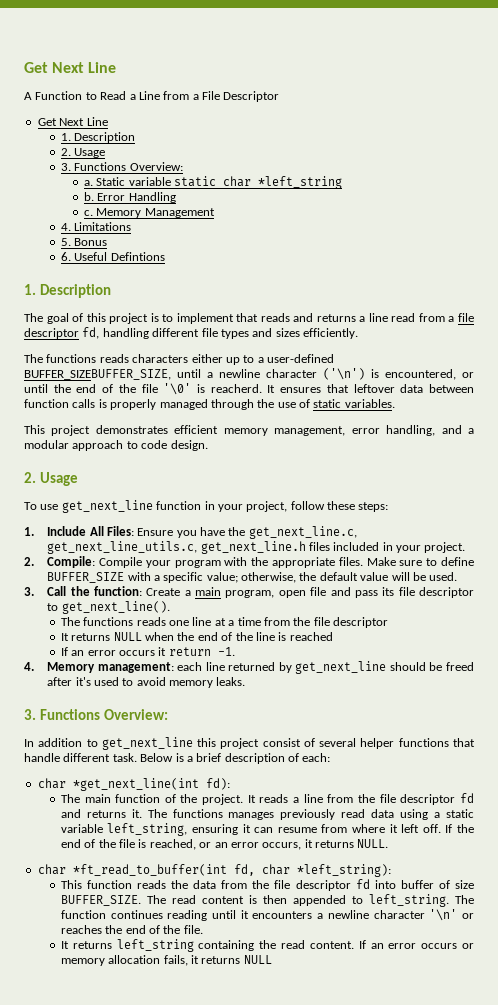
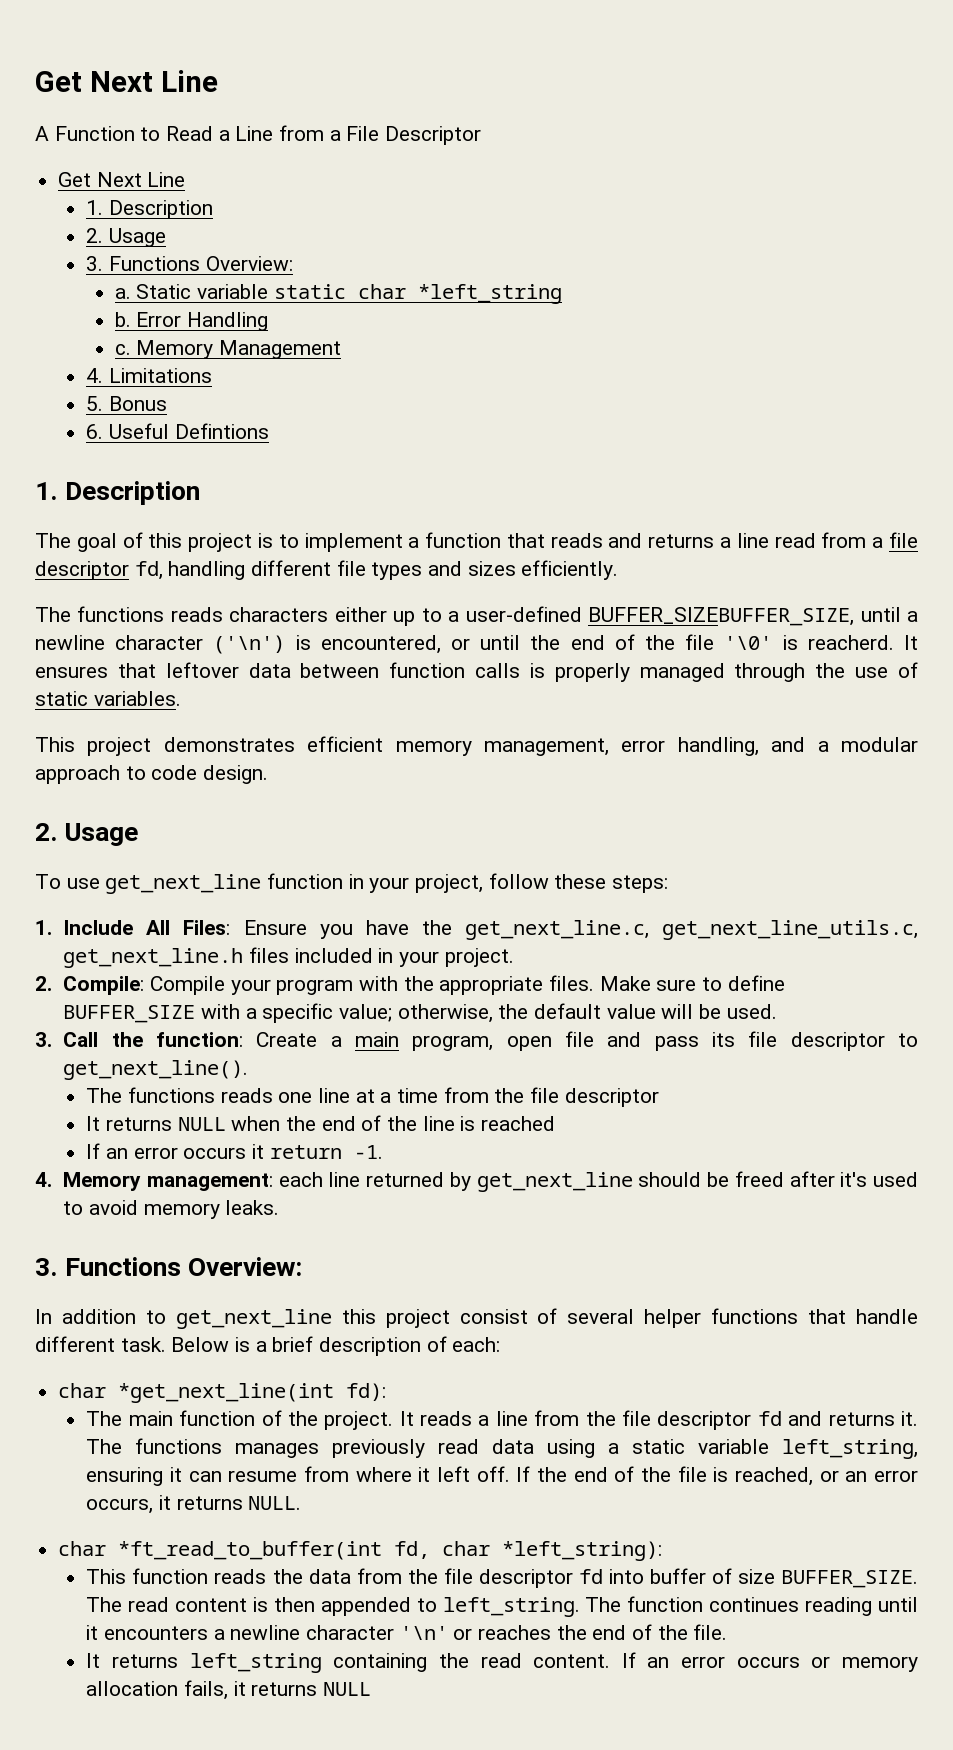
(234, 318) none -> [408,532,502,548] a function

